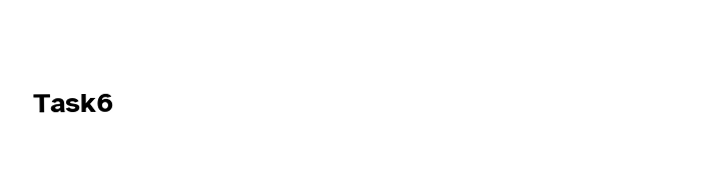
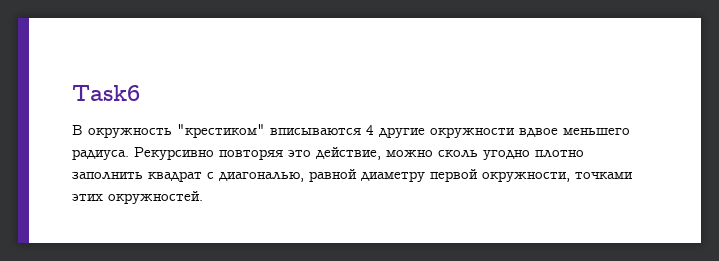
(115, 103) none -> [72,124,630,138] [72,147,584,160] [72,169,633,182] [72,191,203,204] // В окружность "крестиком" вписываются 4 другие окружности вдвое меньшего радиуса. Рекурсивно повторяя это действие, можно сколь угодно плотно заполнить квадрат с диагональю, равной диаметру первой окружности, точками этих окружностей.

